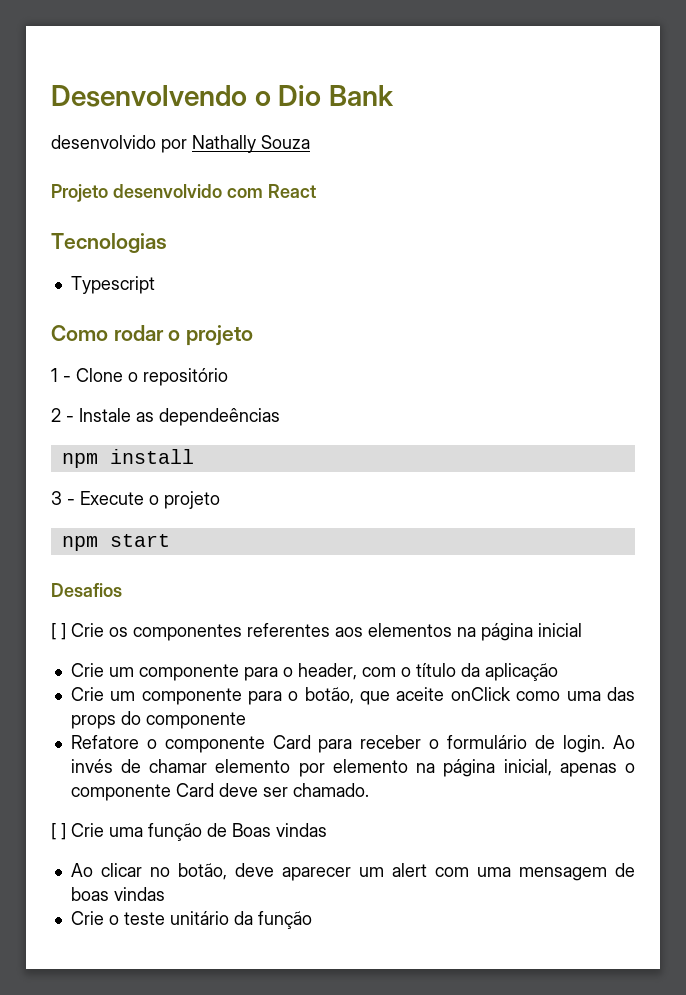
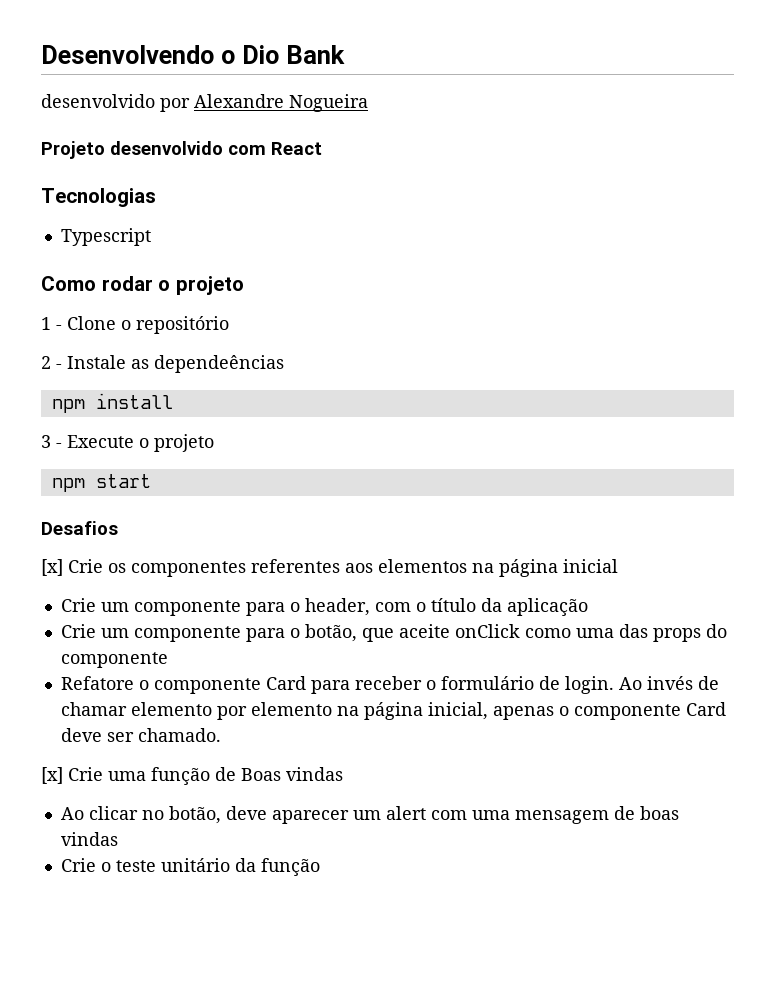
[192,135,310,153] Nathally Souza -> [194,94,368,112] Alexandre Nogueira
[51,623,66,640] [ ] -> [41,559,63,576] [x]
[51,823,66,840] [ ] -> [41,767,63,784] [x]

